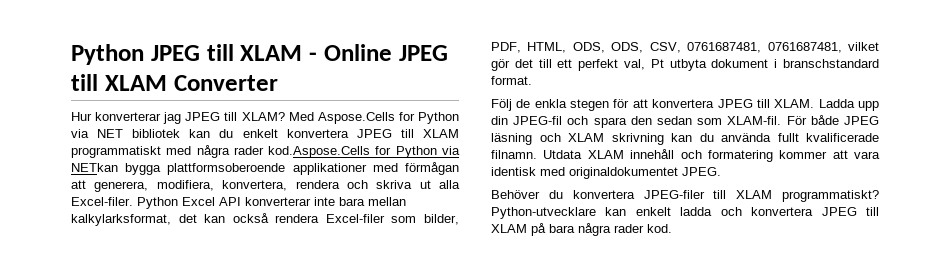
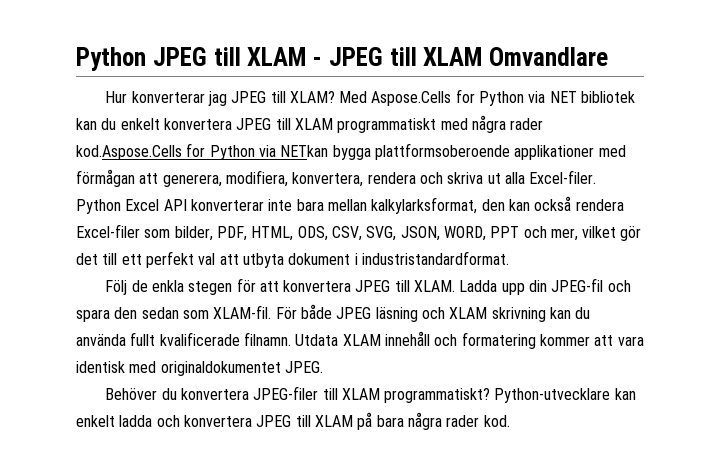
[323,44,448,61] [71,74,278,91] Online JPEG till XLAM Converter -> [328,47,608,66] JPEG till XLAM Omvandlare
[178,214,197,223] det -> [481,199,505,211] den
[611,42,842,53] ODS, CSV, 0761687481, 0761687481, -> [331,226,578,241] CSV, SVG, JSON, WORD, PPT och mer,
[624,59,664,70] val, Pt -> [198,253,239,265] val att
[783,59,879,68] [491,76,532,85] branschstandard format. -> [361,251,509,265] industristandardformat.

